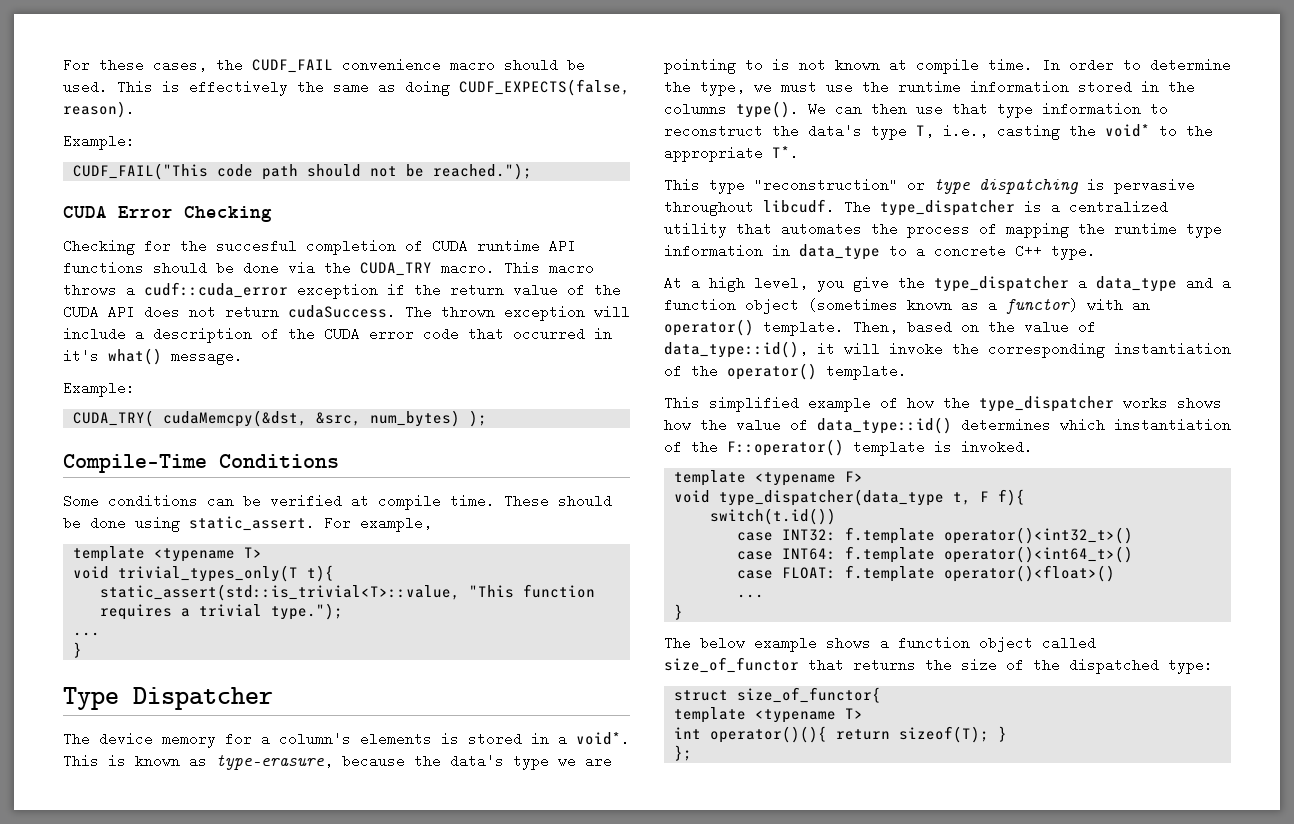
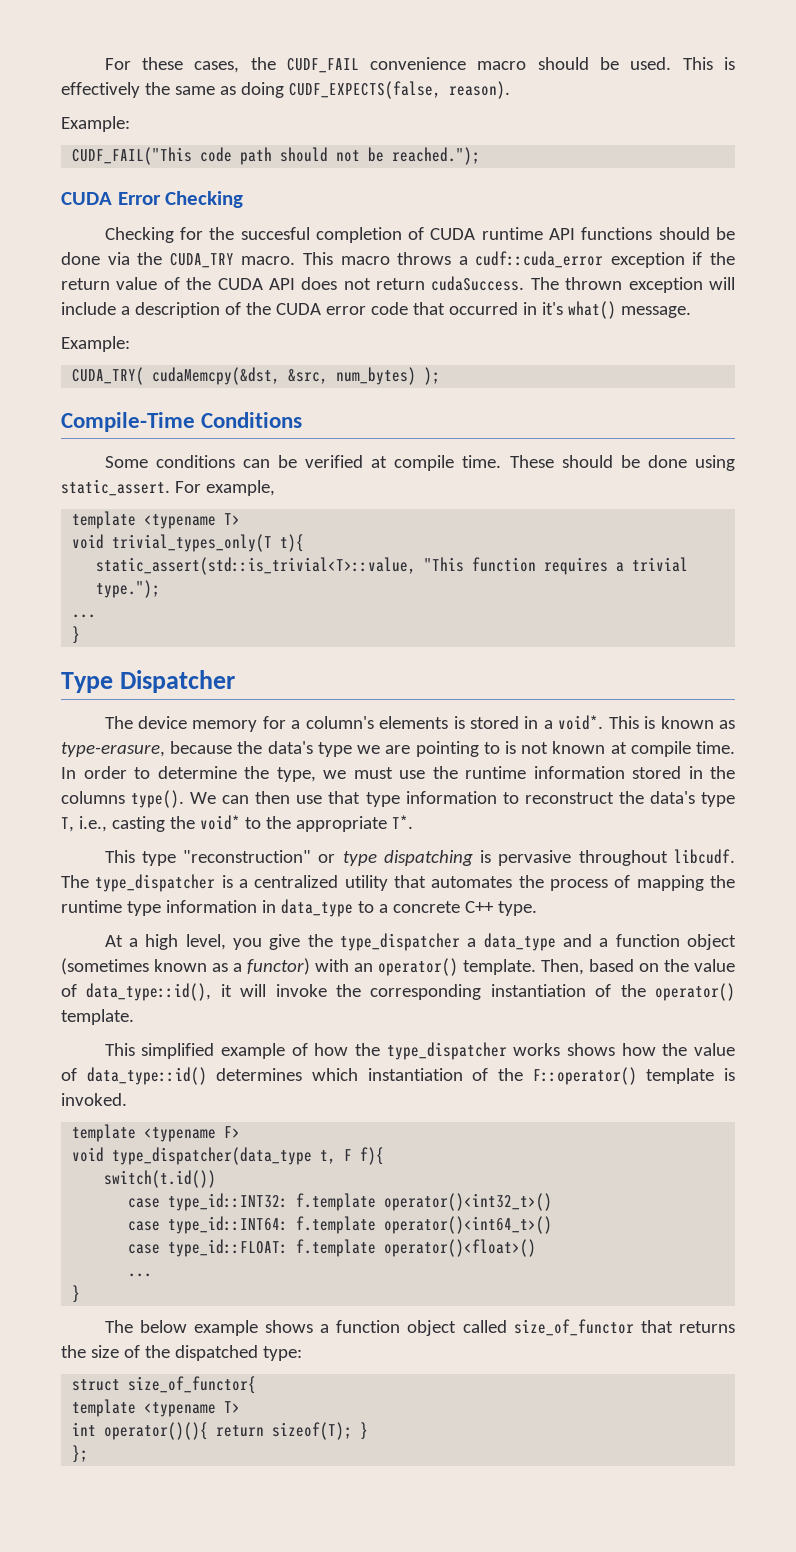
[782,529,837,541] INT32: -> [168,1193,289,1211] type_id::INT32:
[782,548,837,560] INT64: -> [168,1216,289,1234] type_id::INT64:
[782,567,837,579] FLOAT: -> [168,1239,289,1257] type_id::FLOAT:

